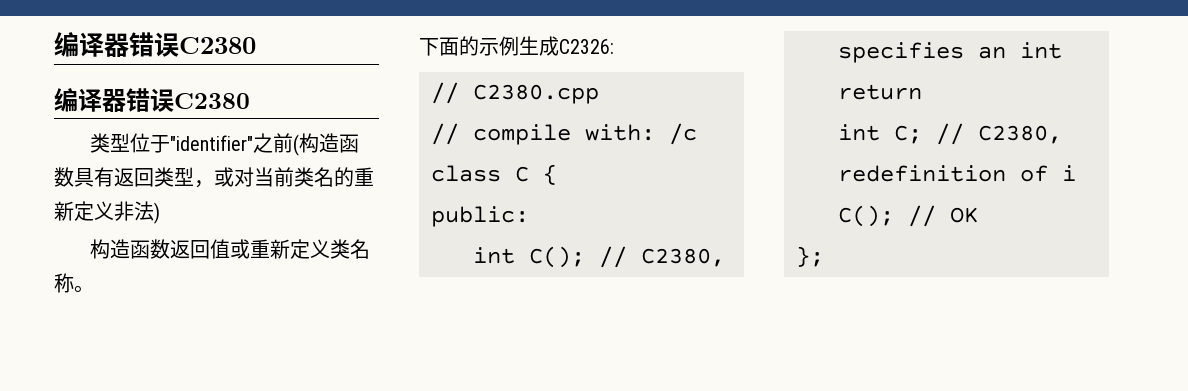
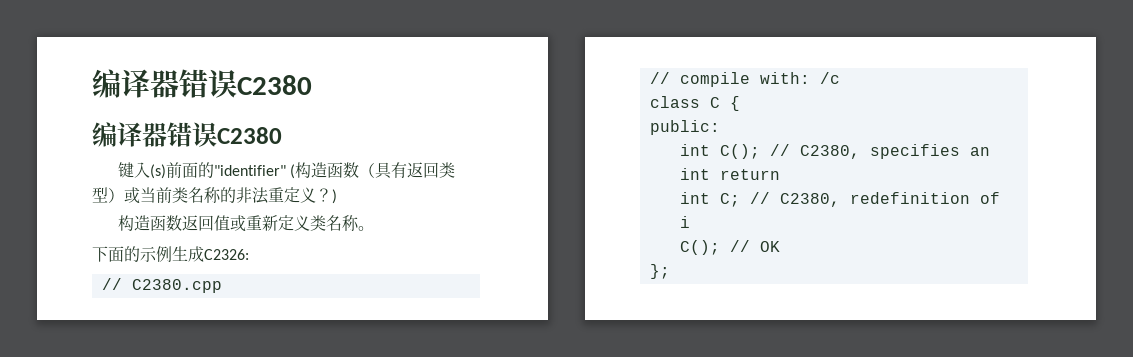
[90,133,294,153] 类型位于"identifier"之前 -> [117,162,286,179] 键入(s)前面的"identifier"
(74, 177) none -> [359,163,376,178] （
[194,167,254,188] ，或对 -> [108,187,140,204] ）或
[334,167,374,187] [54,201,154,221] 的重新定义非法 -> [204,187,332,204] 称的非法重定义？

